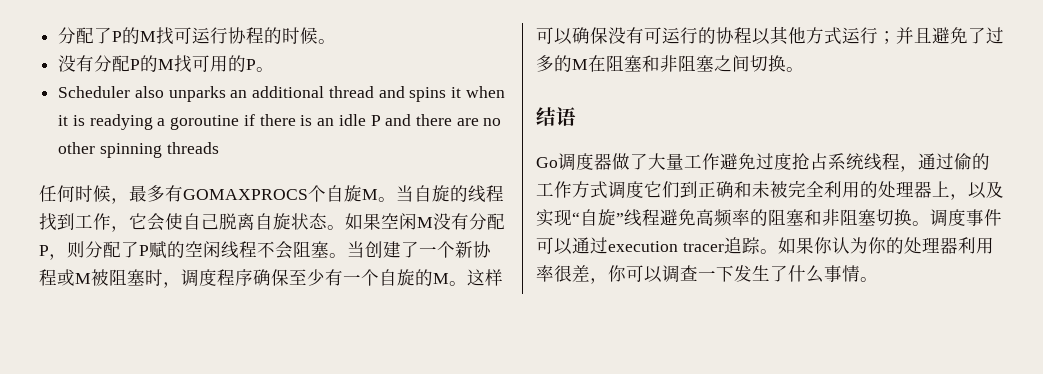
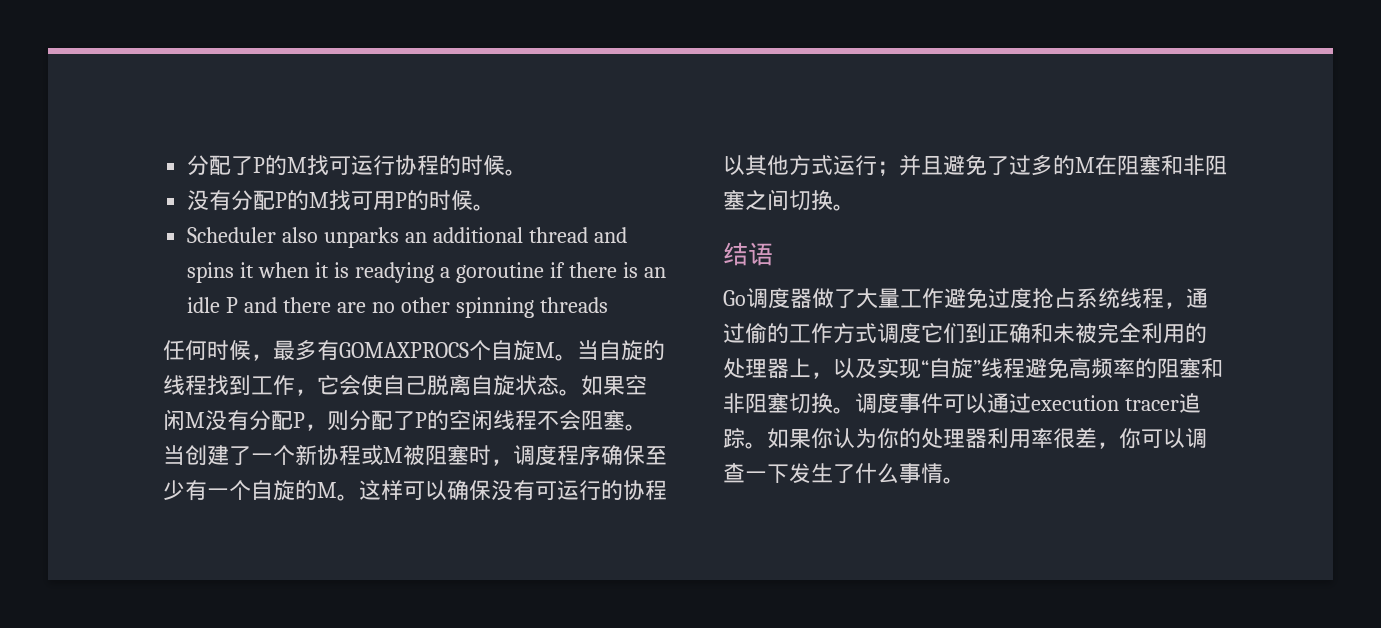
[228,55,257,72] 的P -> [395,190,474,210] P的时候
[149,241,167,259] 赋 -> (427, 420) none

